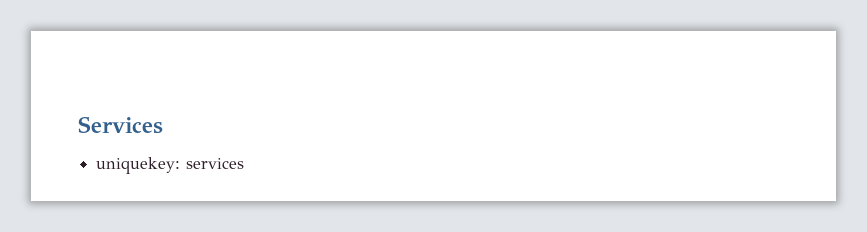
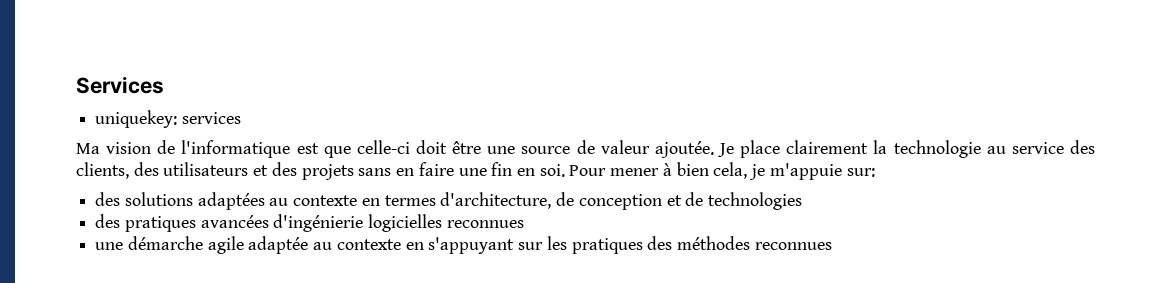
(245, 163) none -> [76,140,1095,158] [76,162,875,180] [95,192,802,210] [95,214,524,232] [95,236,832,254] // Ma vision de l'informatique est que celle-ci doit être une source de valeur ajoutée. Je place clairement la technologie au service des clients, des utilisateurs et des projets sans en faire une fin en soi. Pour mener à bien cela, je m'appuie sur: // des solutions adaptées au contexte en termes d'architecture, de conception et de technologies // des pratiques avancées d'ingénierie logicielles reconnues // une démarche agile adaptée au contexte en s'appuyant sur les pratiques des méthodes reconnues

